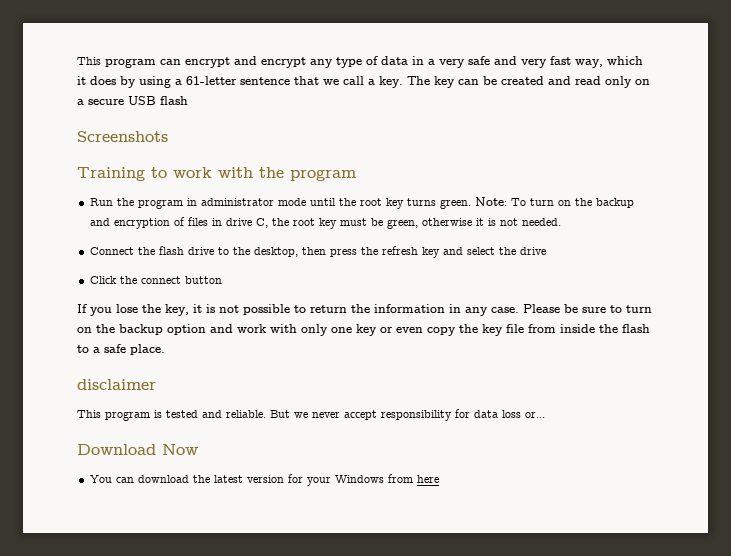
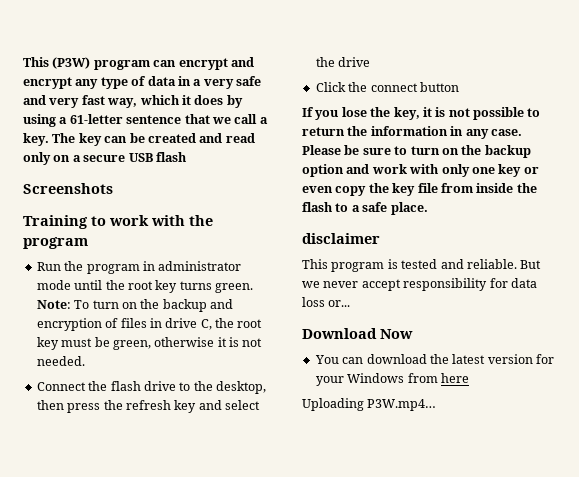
[77,57,101,65] This -> [23,57,91,69] This (P3W)
(439, 479) none -> [302,398,437,411] // Uploading P3W.mp4…

